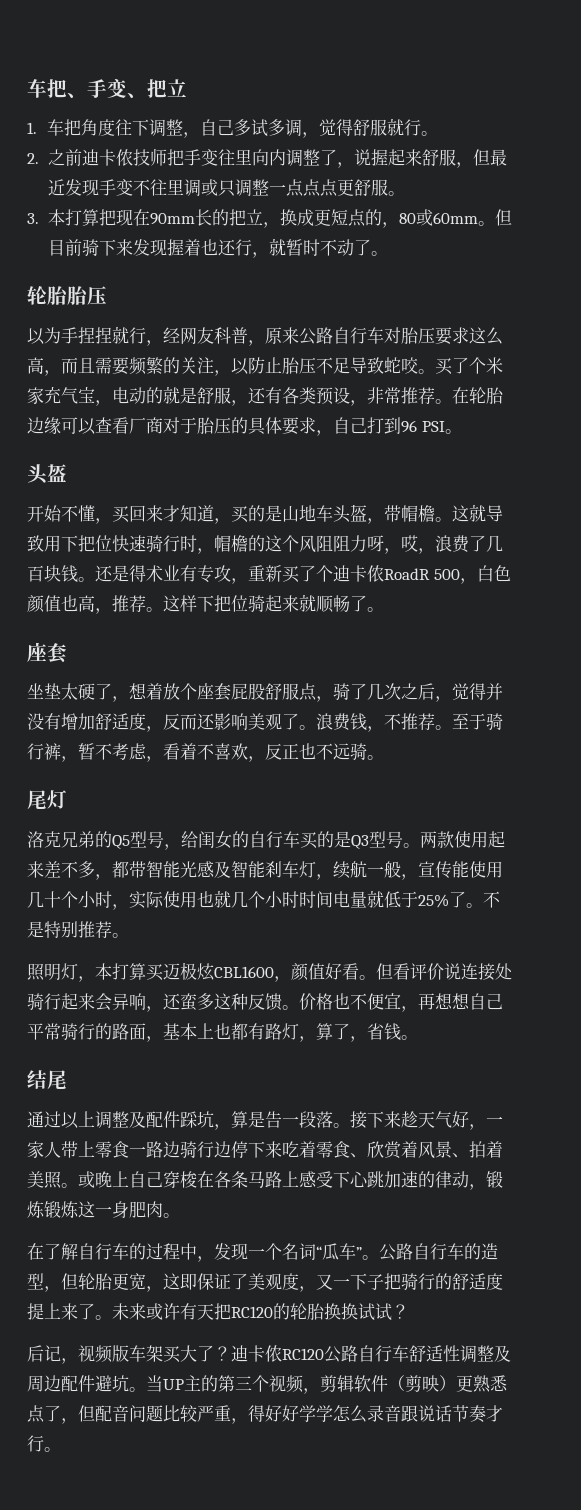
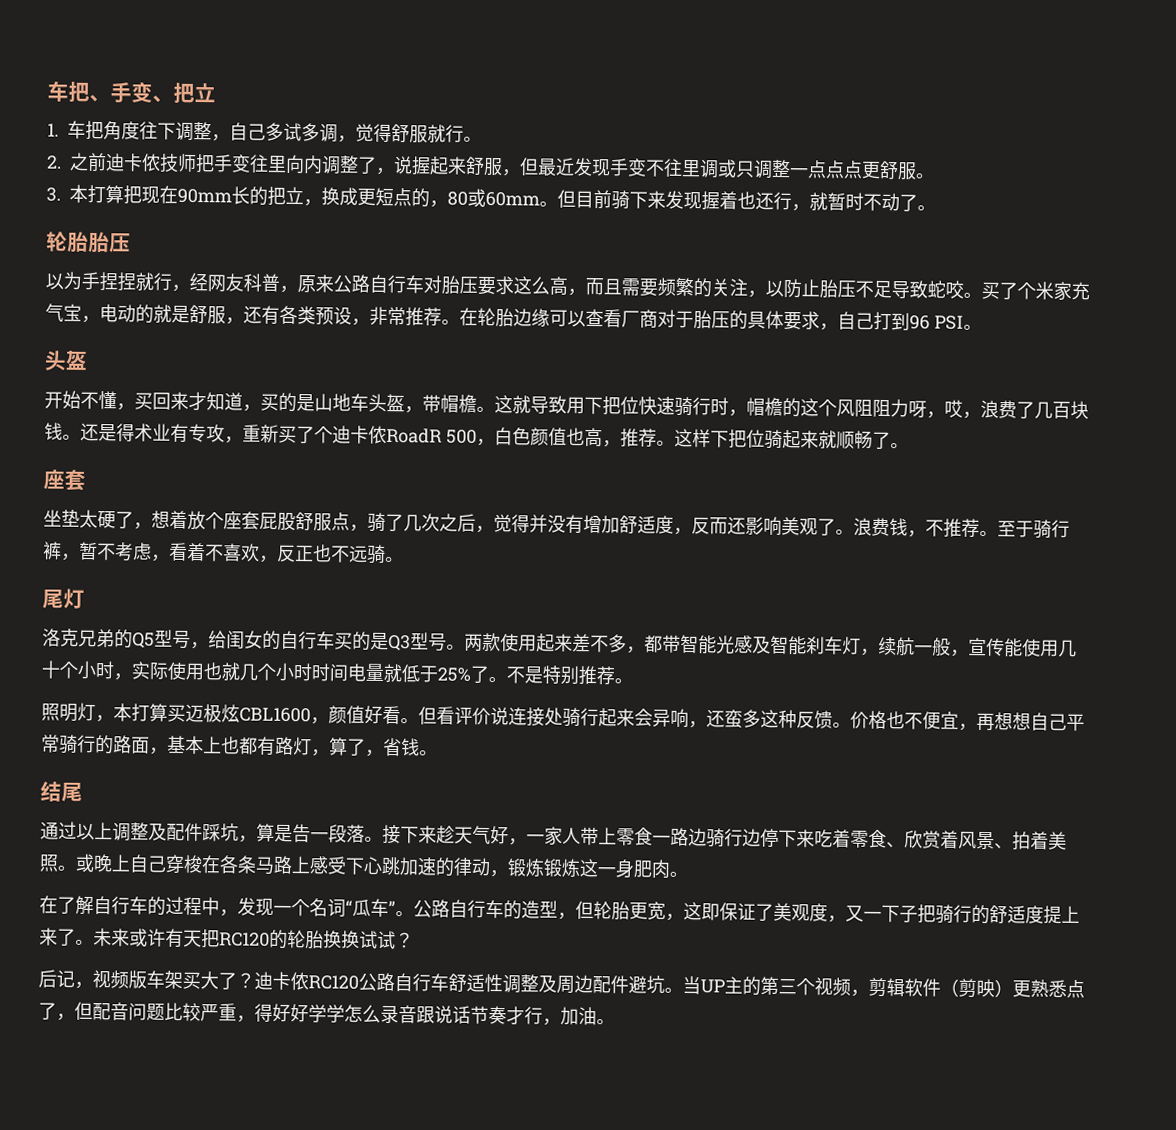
(44, 1443) none -> [542,1006,597,1026] ，加油

